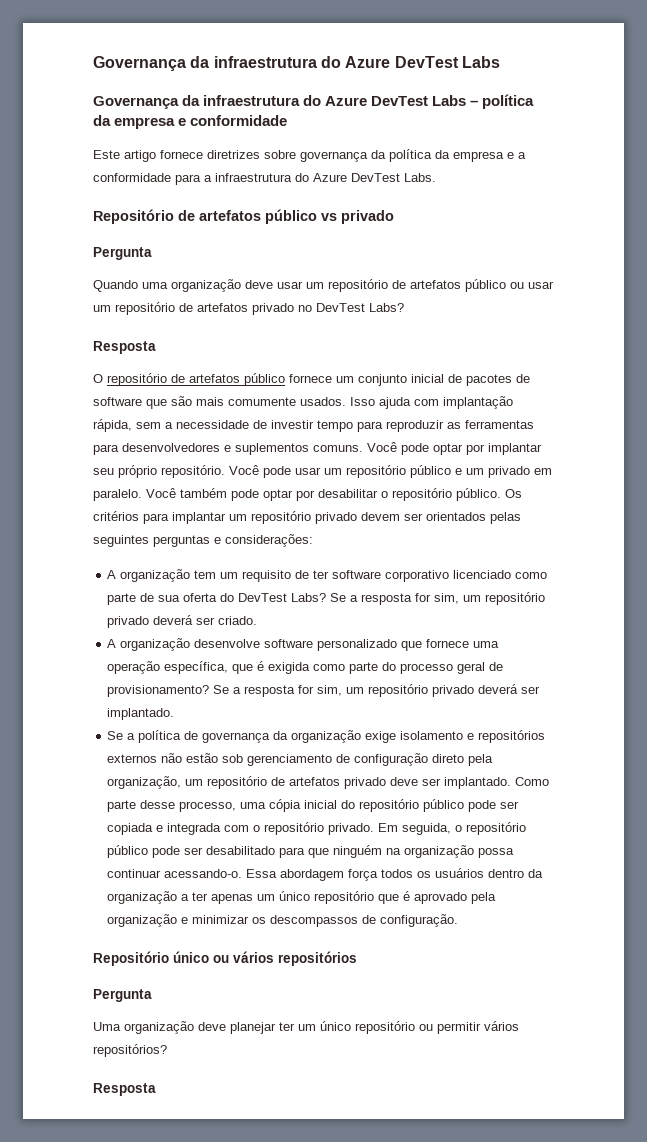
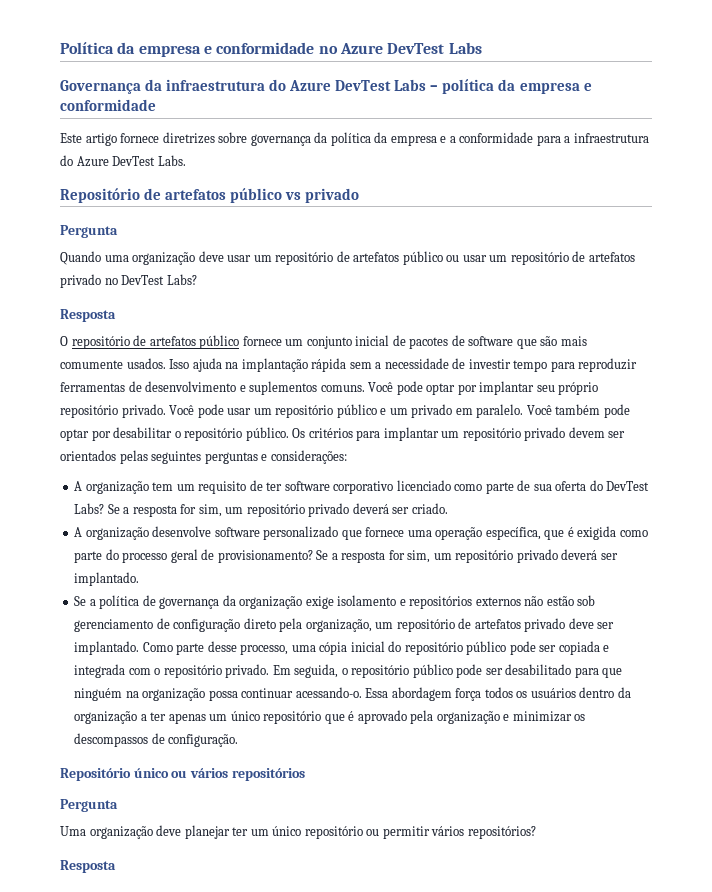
[93,56,341,71] Governança da infraestrutura do -> [60,42,338,57] Política da empresa e conformidade no
[414,396,513,409] [93,419,132,432] com implantação rápida, -> [225,358,347,372] na implantação rápida
[447,420,534,429] [93,443,220,455] as ferramentas para desenvolvedores -> [60,381,237,392] ferramentas de desenvolvimento
[161,465,225,478] repositório. -> [60,404,166,418] repositório privado.

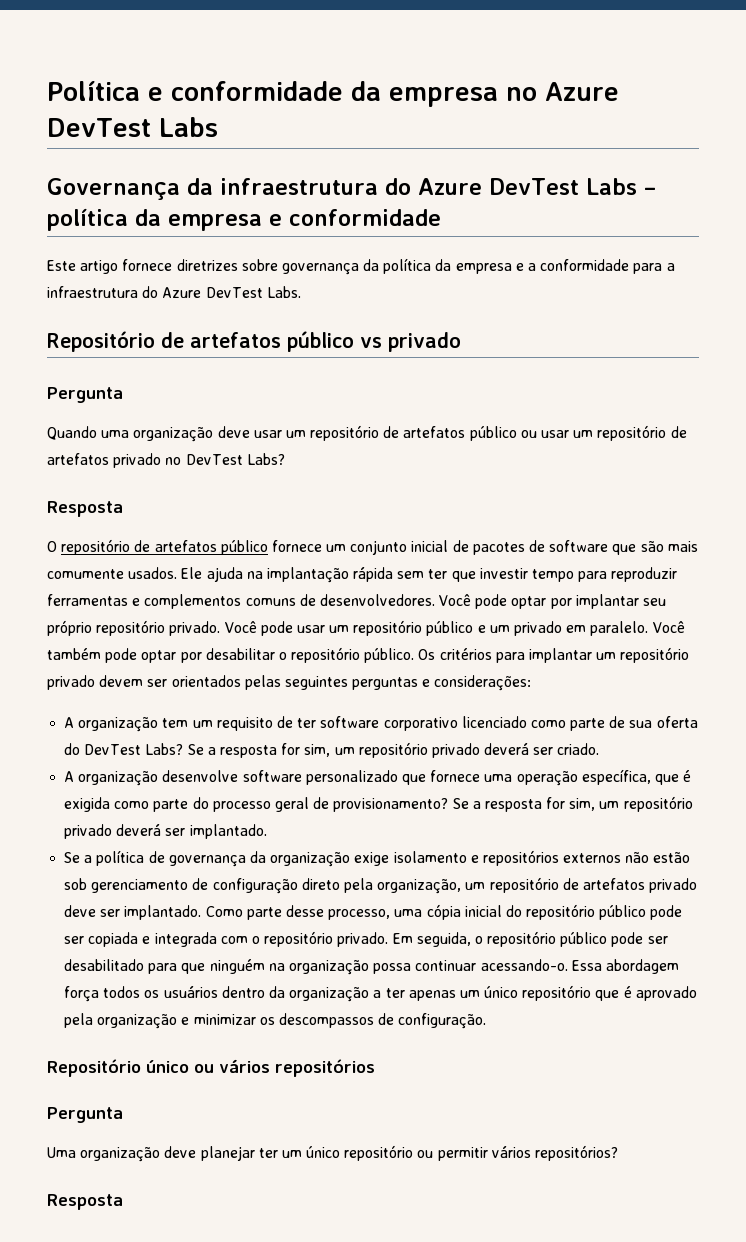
[117,42,315,57] da empresa e conformidade -> [148,81,498,107] e conformidade da empresa
[169,359,190,369] Isso -> [181,567,203,579] Ele
[375,358,466,369] a necessidade de -> [428,569,476,582] ter que
[128,381,365,395] de desenvolvimento e suplementos comuns. -> [132,594,435,609] e complementos comuns de desenvolvedores.

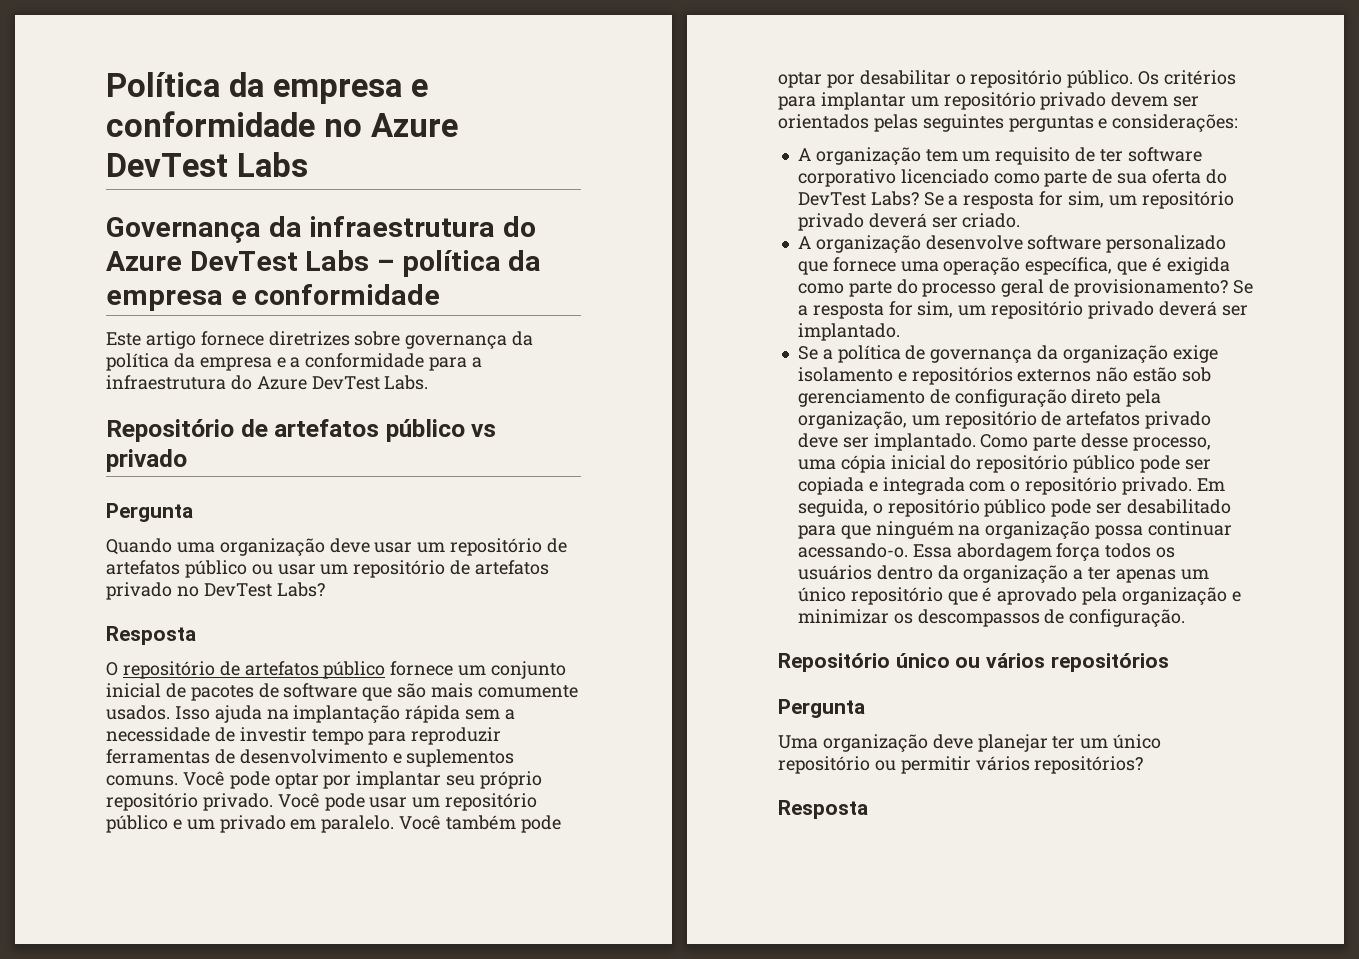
[148,81,498,107] e conformidade da empresa -> [228,72,428,104] [106,111,315,137] da empresa e conformidade
[181,567,203,579] Ele -> [174,706,210,720] Isso
[428,569,476,582] ter que -> [505,709,516,720] [106,727,235,742] a necessidade de
[132,594,435,609] e complementos comuns de desenvolvedores. -> [214,749,515,767] [106,775,178,786] de desenvolvimento e suplementos comuns.

